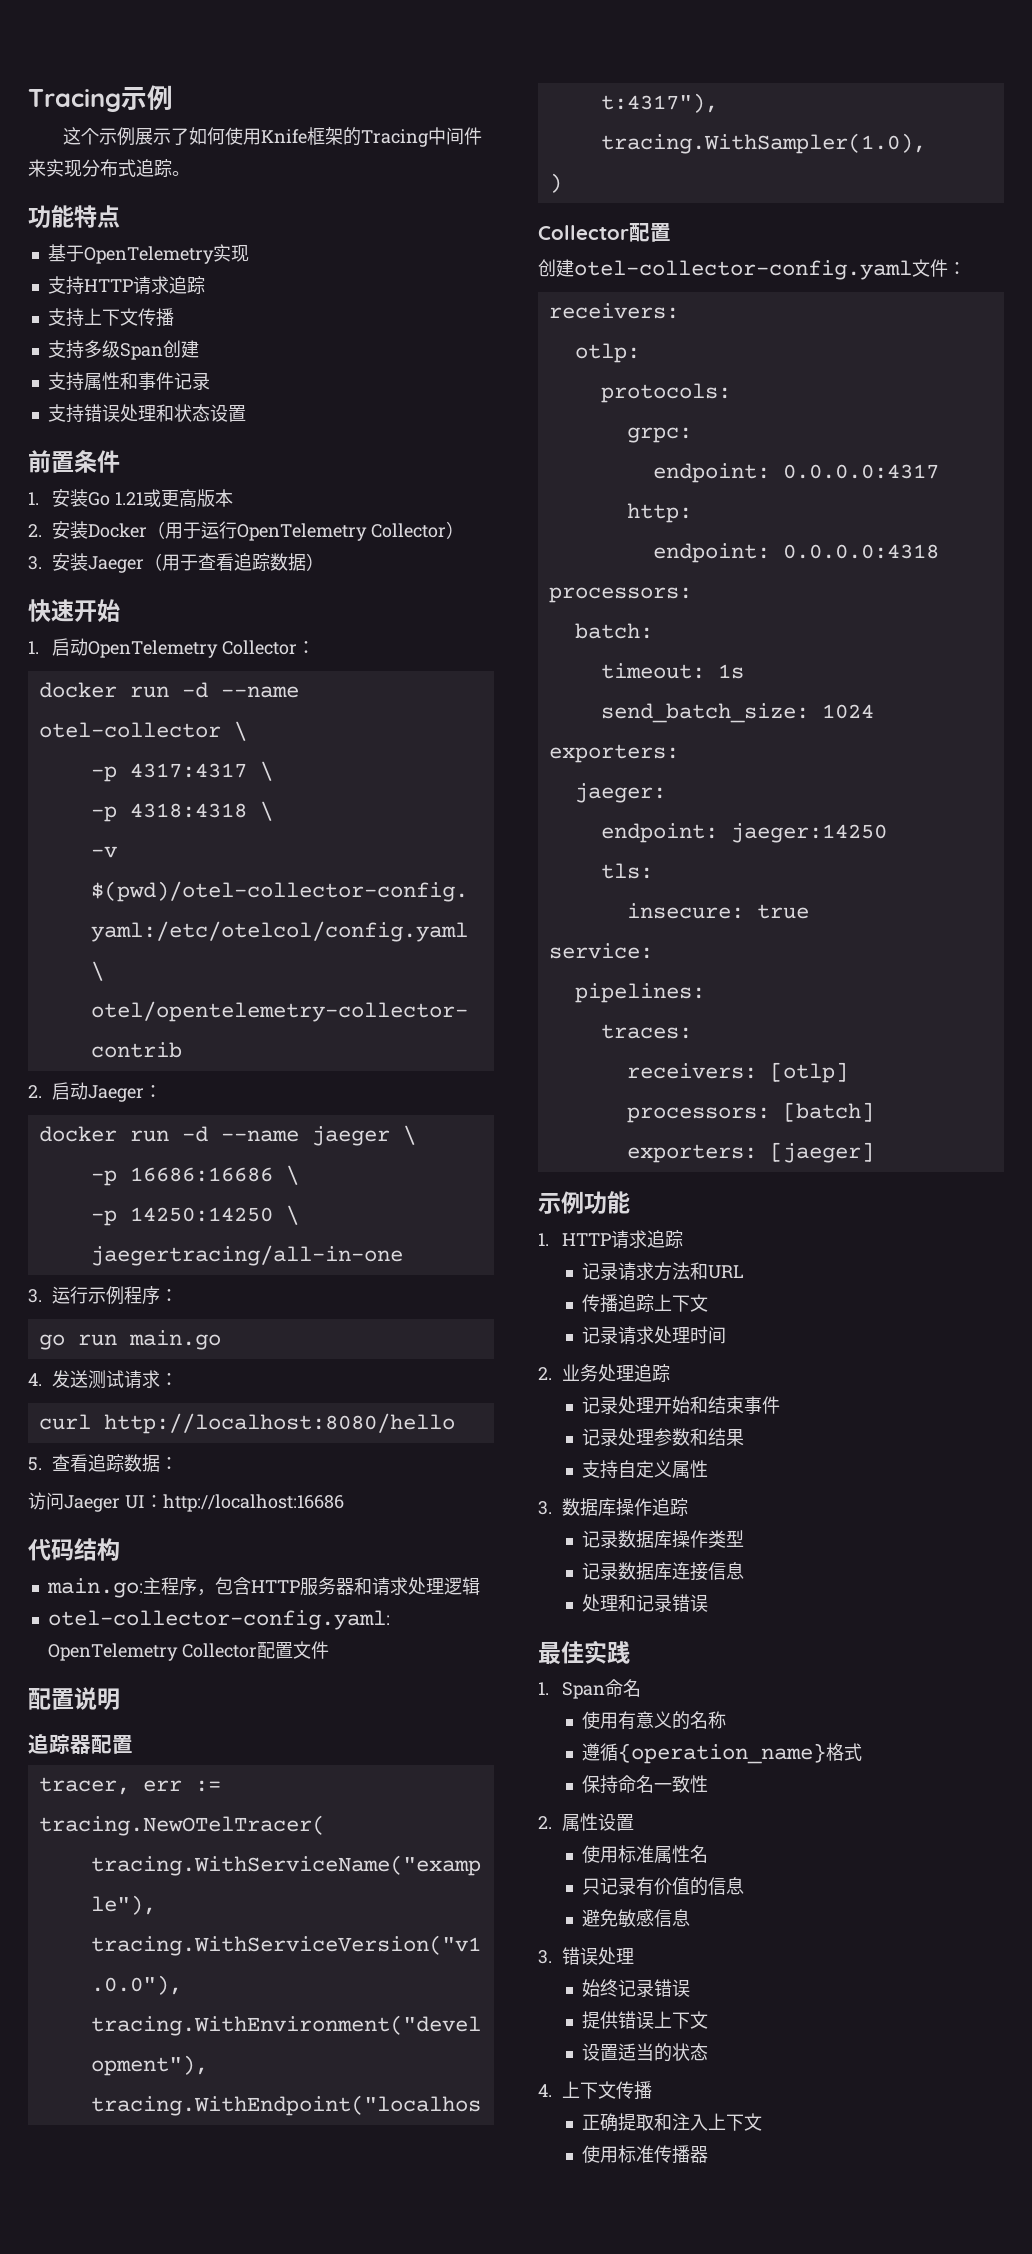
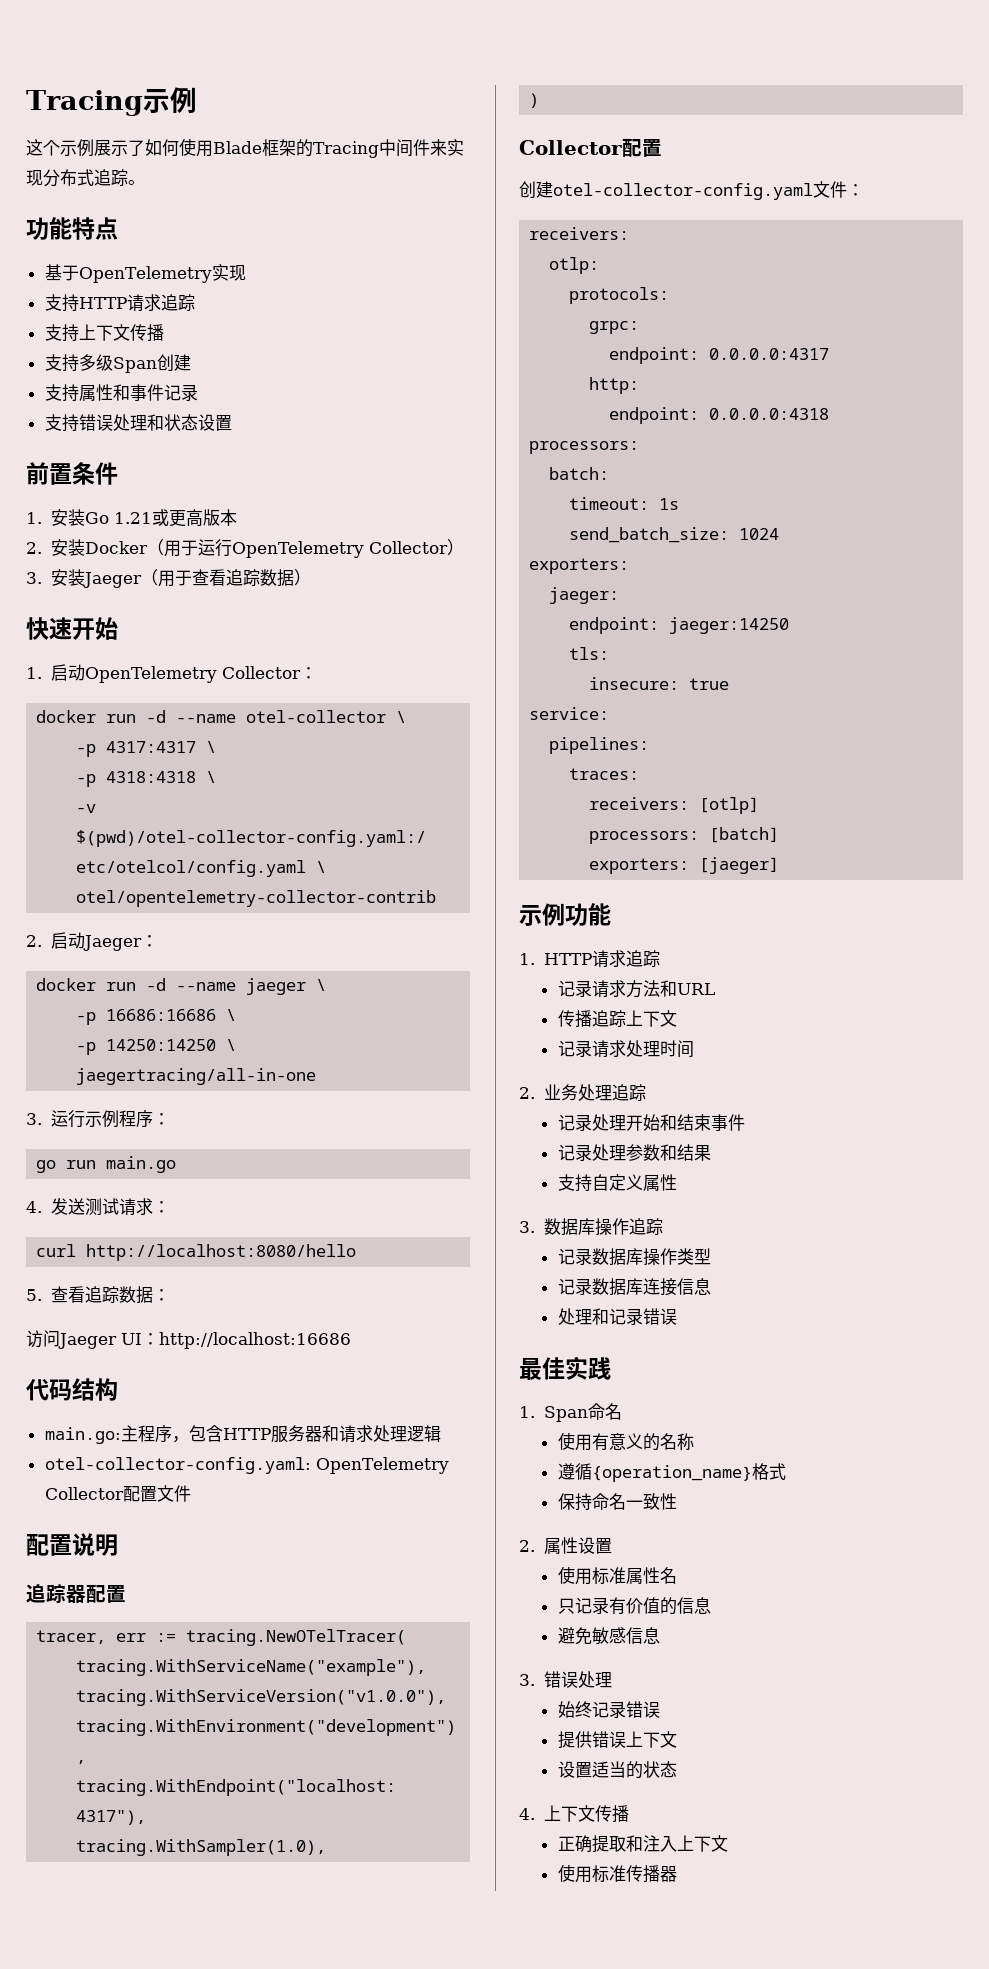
[261,129,308,144] Knife -> [213,141,262,154] Blade

